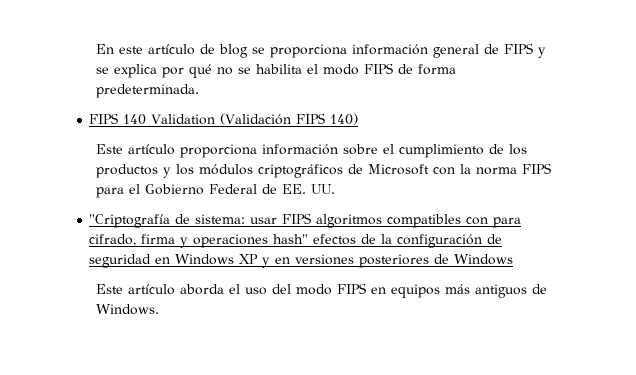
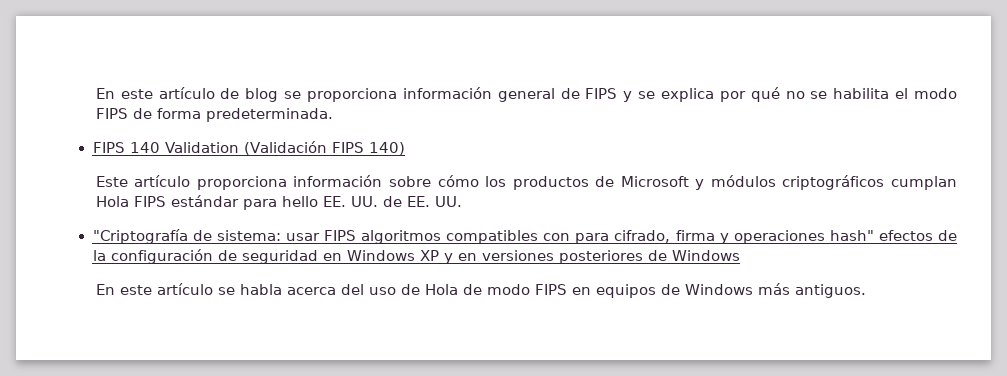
[383,144,528,158] [96,163,552,178] [96,184,258,198] el cumplimiento de los productos y los módulos criptográficos de Microsoft con la norma FIPS para el Gobierno Federal -> [437,175,958,190] [95,195,378,210] cómo los productos de Microsoft y módulos criptográficos cumplan Hola FIPS estándar para hello EE. UU.
[96,283,548,298] [96,304,160,315] Este artículo aborda el uso del modo FIPS en equipos más antiguos de Windows. -> [95,283,866,298] En este artículo se habla acerca del uso de Hola de modo FIPS en equipos de Windows más antiguos.

